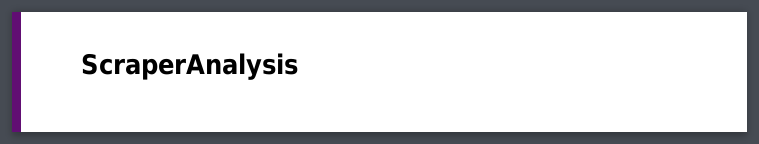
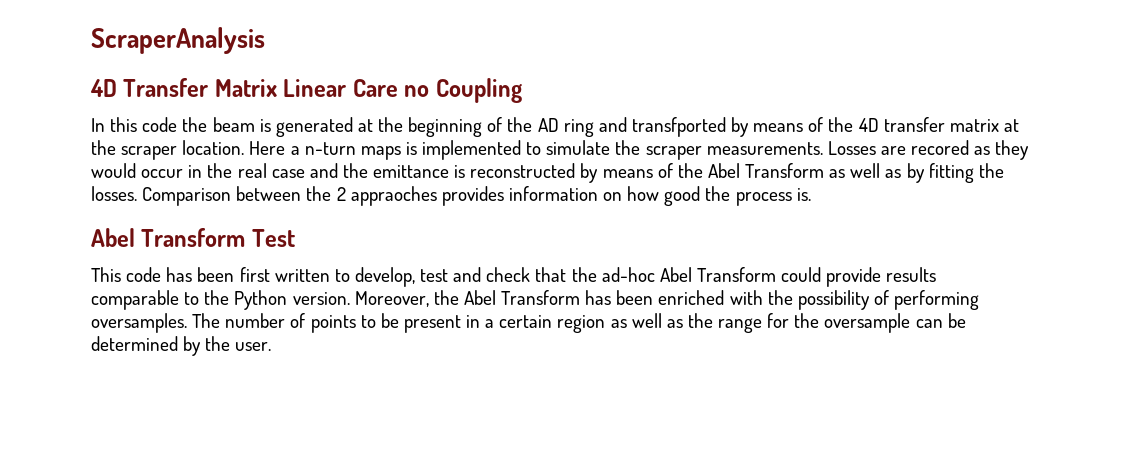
(298, 66) none -> [90,78,522,103] [91,117,1019,137] [91,140,1030,160] [91,163,1004,183] [91,186,811,206] [91,228,295,247] [91,267,937,287] [91,290,980,310] [91,313,966,333] [91,336,272,356] // 4D Transfer Matrix Linear Care no Coupling // In this code the beam is generated at the beginning of the AD ring and transfported by means of the 4D transfer matrix at the scraper location. Here a n-turn maps is implemented to simulate the scraper measurements. Losses are recored as they would occur in the real case and the emittance is reconstructed by means of the Abel Transform as well as by fitting the losses. Comparison between the 2 appraoches provides information on how good the process is. // Abel Transform Test // This code has been first written to develop, test and check that the ad-hoc Abel Transform could provide results comparable to the Python version. Moreover, the Abel Transform has been enriched with the possibility of performing oversamples. The number of points to be present in a certain region as well as the range for the oversample can be determined by the user.

